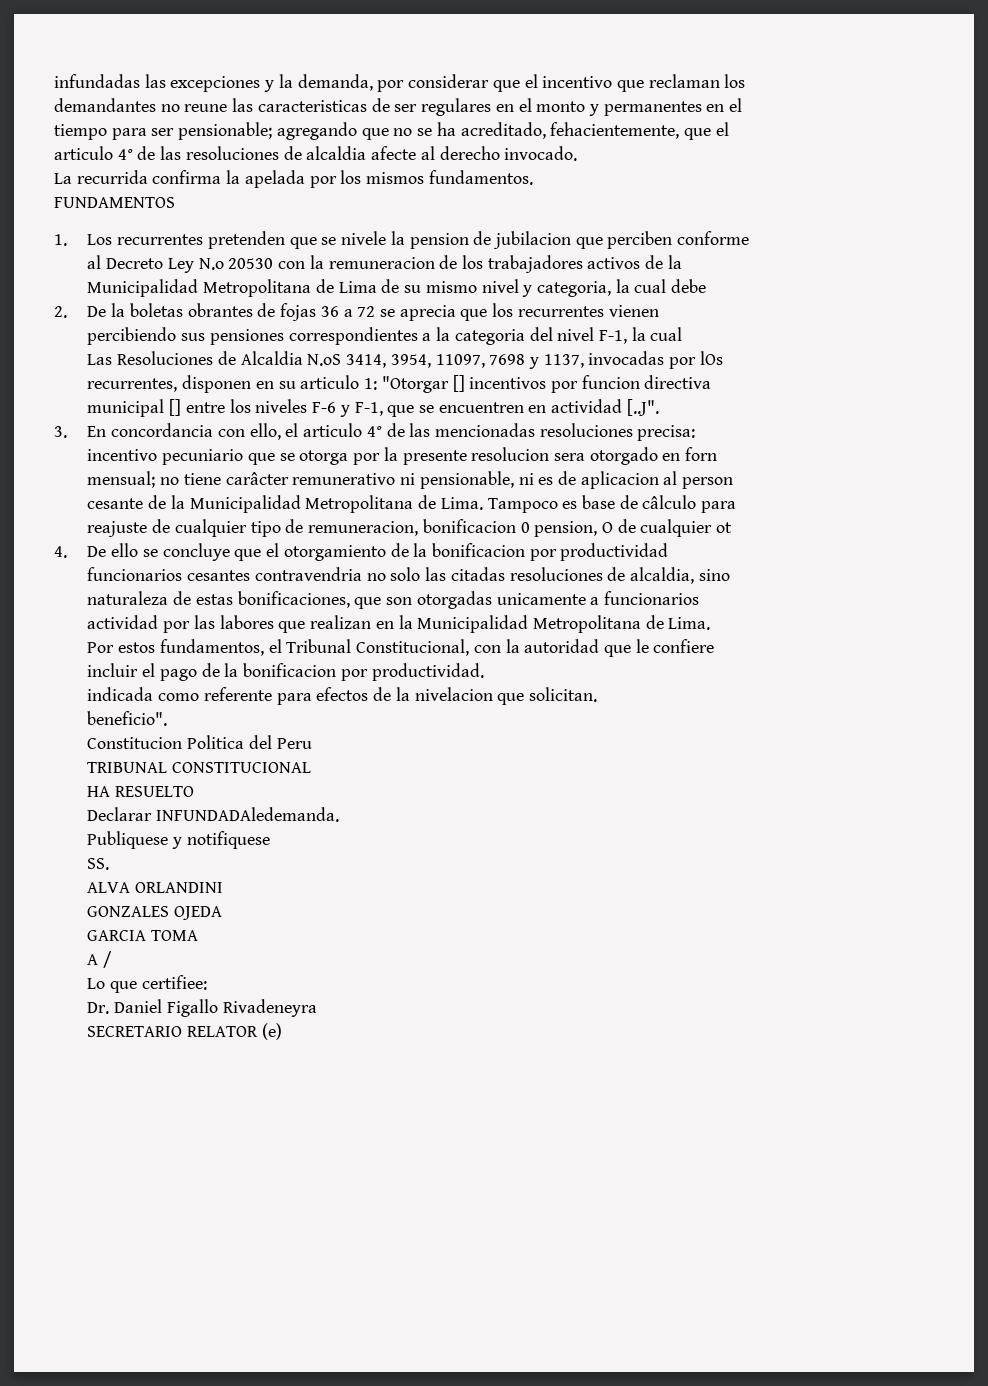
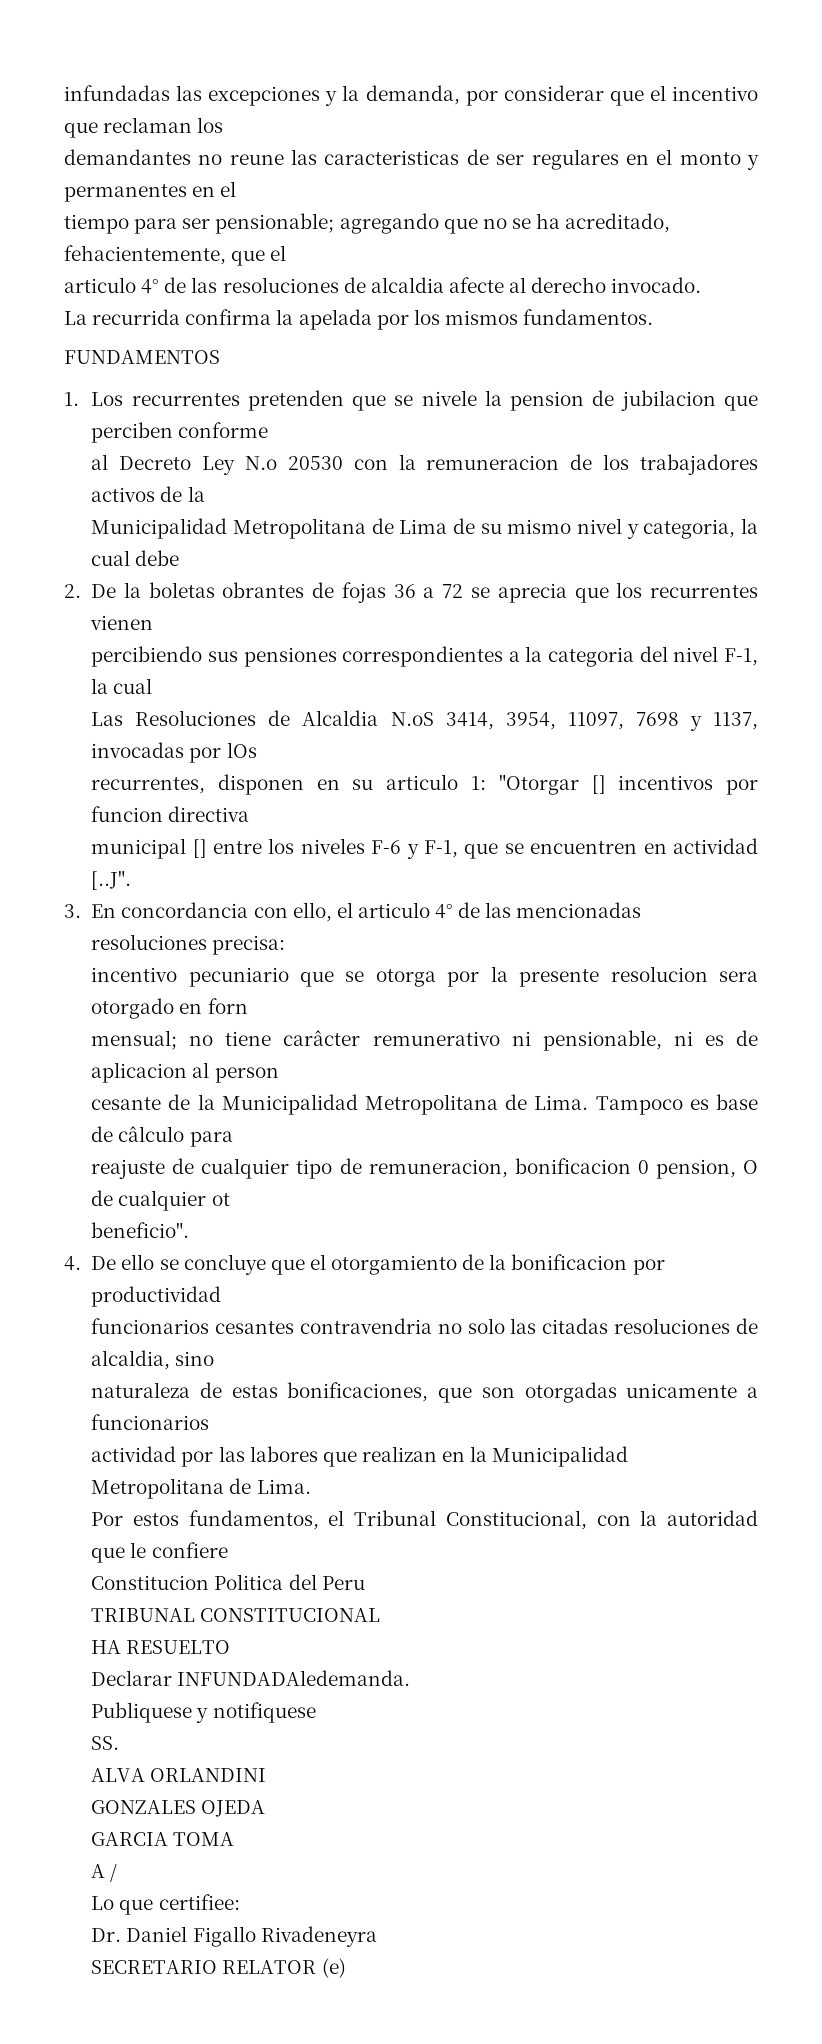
(733, 527) none -> [91,1222,190,1238] // beneficio".
[87,663,484,681] [87,687,597,705] [87,711,168,726] // incluir el pago de la bonificacion por productividad. // indicada como referente para efectos de la nivelacion que solicitan. // beneficio". -> (228, 1550) none

